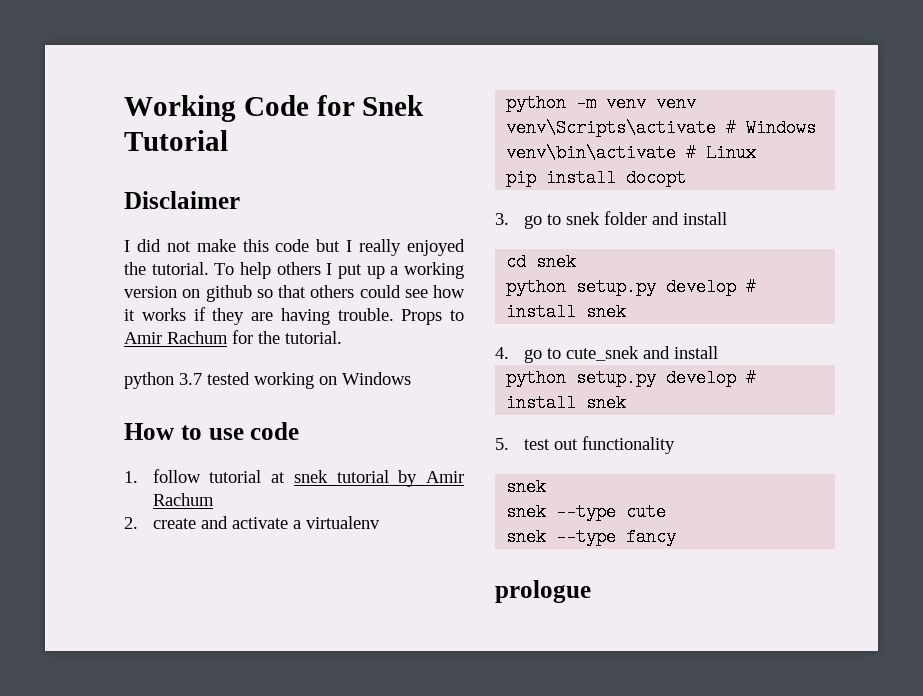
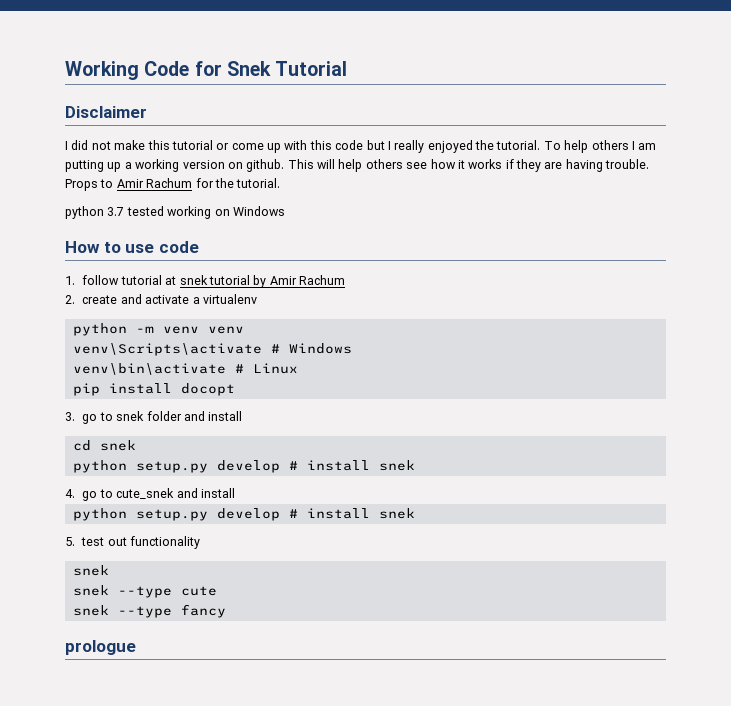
(269, 245) none -> [171,140,332,153] tutorial or come up with this
[338,264,362,279] put -> [638,143,657,150] [65,160,104,172] am putting
[205,285,401,302] github so that others could -> [246,159,403,172] github. This will help others

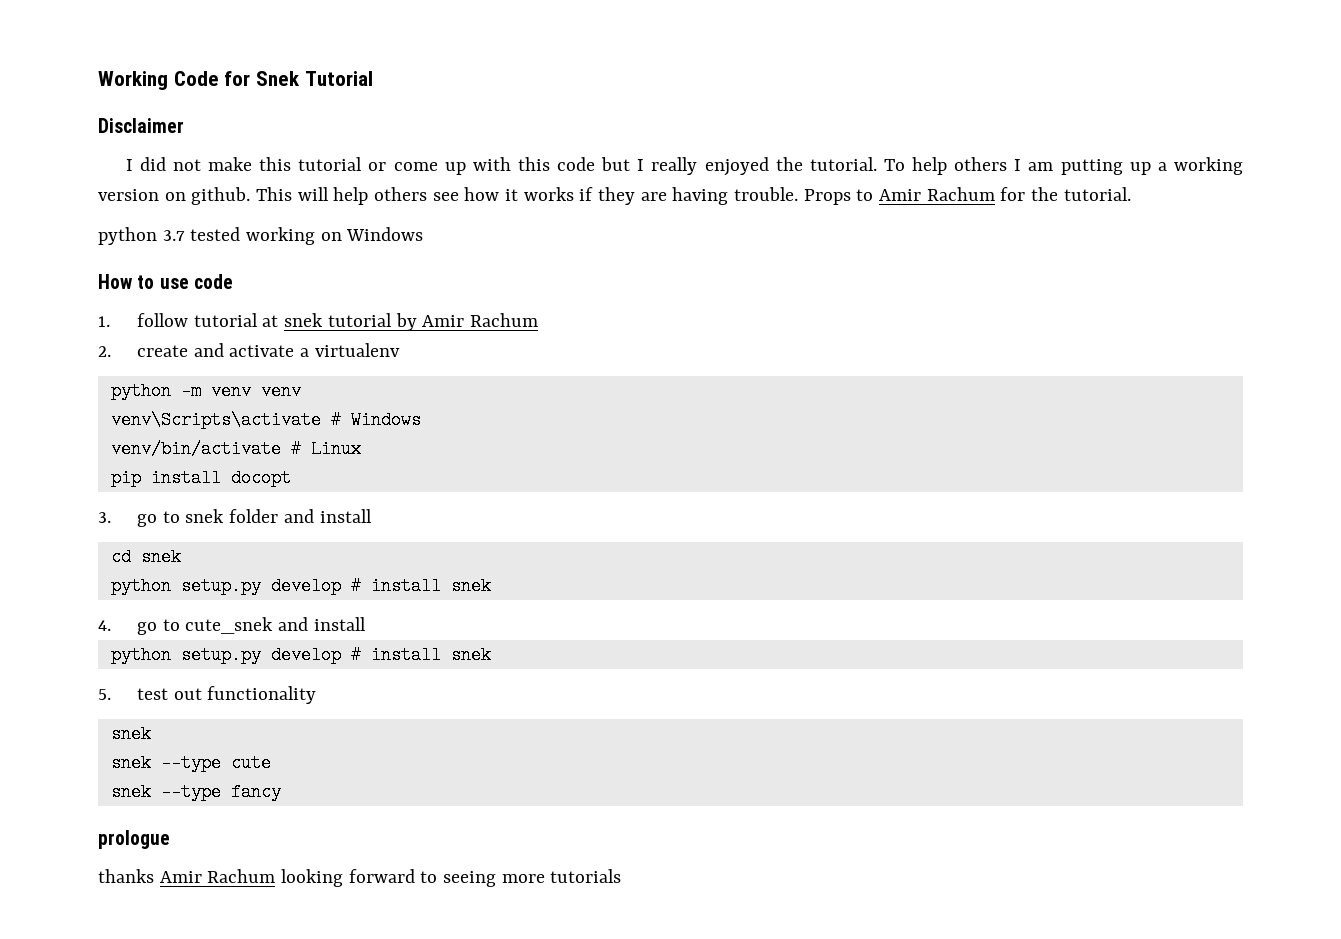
[72,363,226,375] venv\bin\activate -> [110,440,281,458] venv/bin/activate
(136, 647) none -> [98,869,622,887] // thanks Amir Rachum looking forward to seeing more tutorials

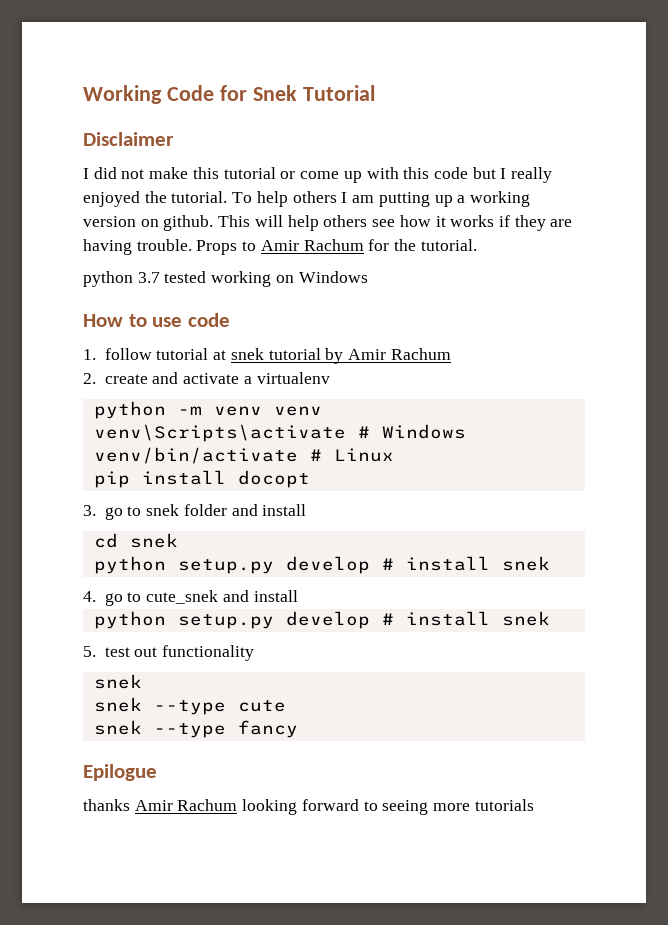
[98,830,170,849] prologue -> [83,764,157,781] Epilogue

